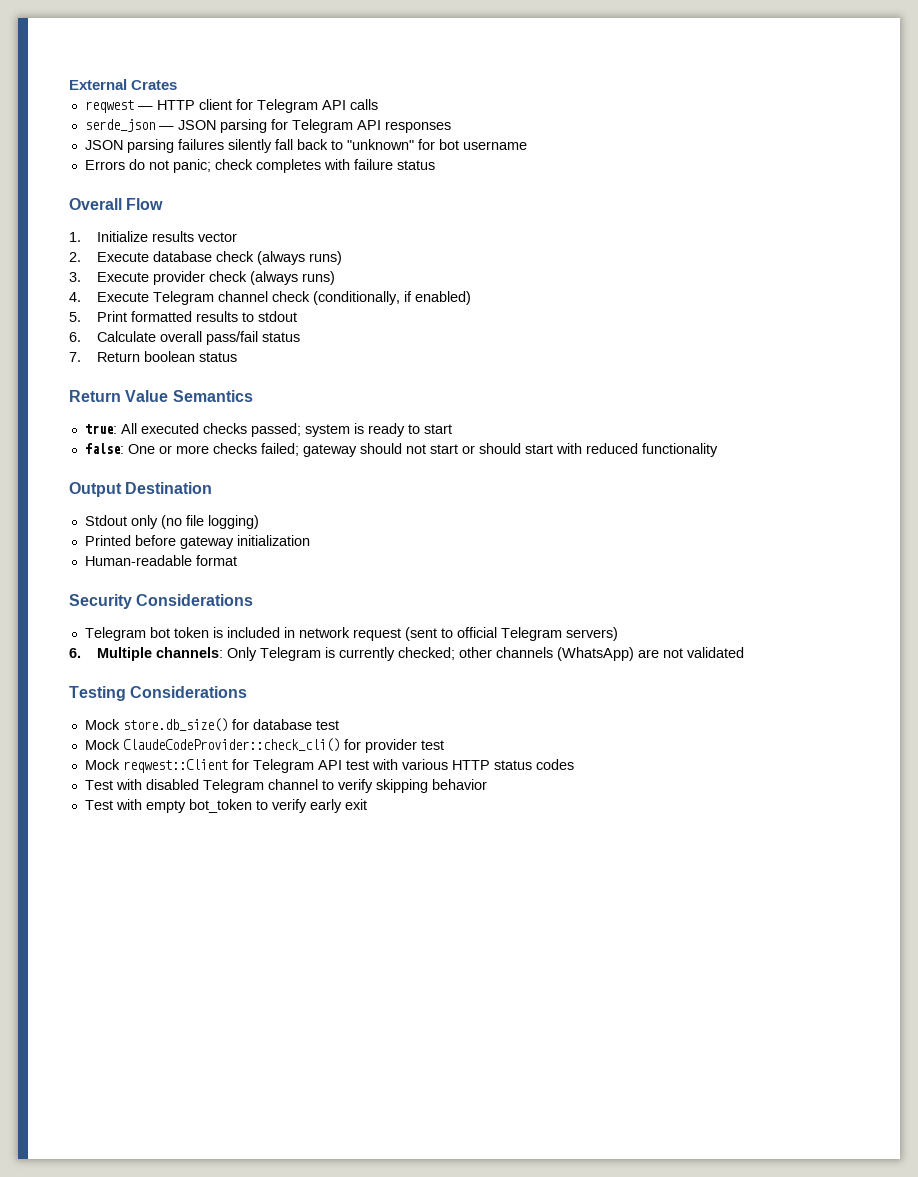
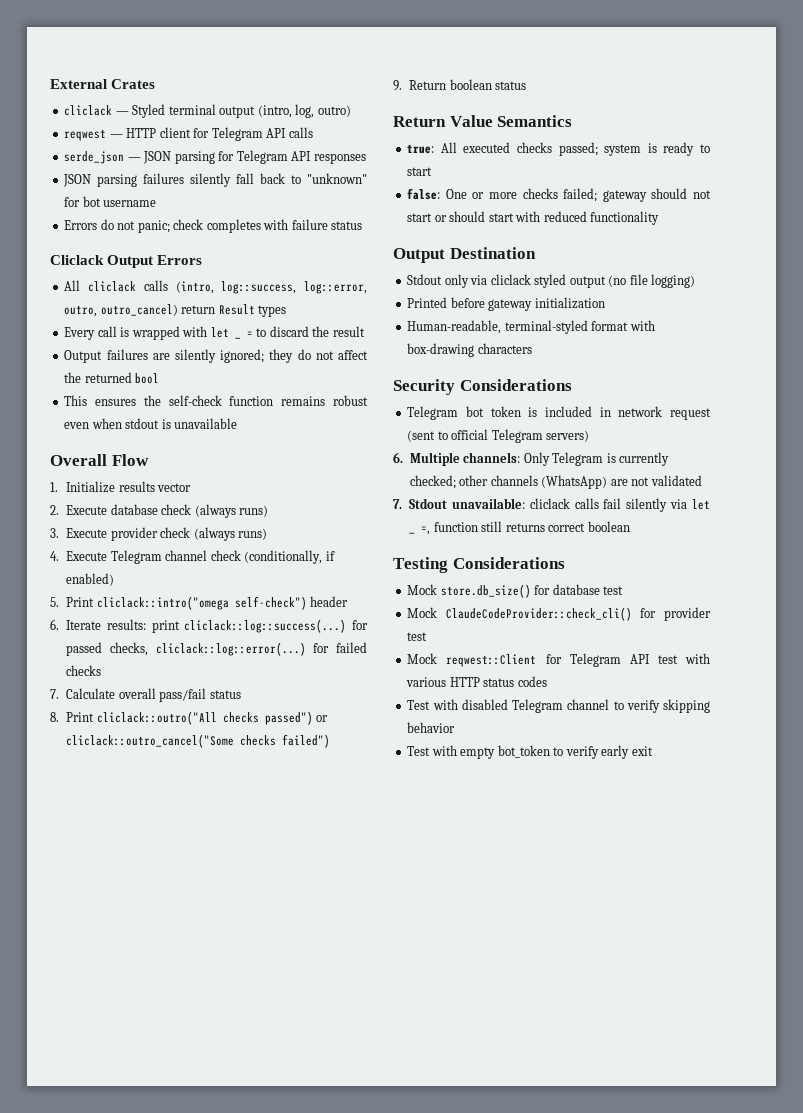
(178, 85) none -> [64,104,351,118] // cliclack — Styled terminal output (intro, log, outro)
(435, 165) none -> [50,255,203,268] [64,280,367,294] [64,304,287,317] [64,326,241,340] [246,326,365,337] [64,349,368,363] [64,372,160,384] [64,395,368,406] [64,418,238,429] // Cliclack Output Errors // All cliclack calls (intro, log::success, log::error, outro, outro_cancel) return Result types // Every call is wrapped with let _ = to discard the result // Output failures are silently ignored; they do not affect the returned bool // This ensures the self-check function remains robust even when stdout is unavailable
[130,311,297,322] [69,331,300,345] [69,352,81,362] formatted results to stdout // 6. Calculate overall pass/fail status // 7. -> [96,596,349,610] [50,619,369,633] [66,642,367,656] [66,665,102,676] [50,688,241,702] [50,711,329,725] [66,734,331,748] [393,80,402,91] cliclack::intro("omega self-check") header // 6. Iterate results: print cliclack::log::success(...) for passed checks, cliclack::log::error(...) for failed checks // 7. Calculate overall pass/fail status // 8. Print cliclack::outro("All checks passed") or cliclack::outro_cancel("Some checks failed") // 9.
(158, 522) none -> [470,274,606,288] via cliclack styled output
[84,555,192,566] Human-readable -> [407,320,588,334] Human-readable, terminal-styled
(237, 560) none -> [629,320,655,331] [407,343,532,357] with box-drawing characters
(744, 652) none -> [393,498,710,512] [409,521,630,535] // 7. Stdout unavailable: cliclack calls fail silently via let _ =, function still returns correct boolean

